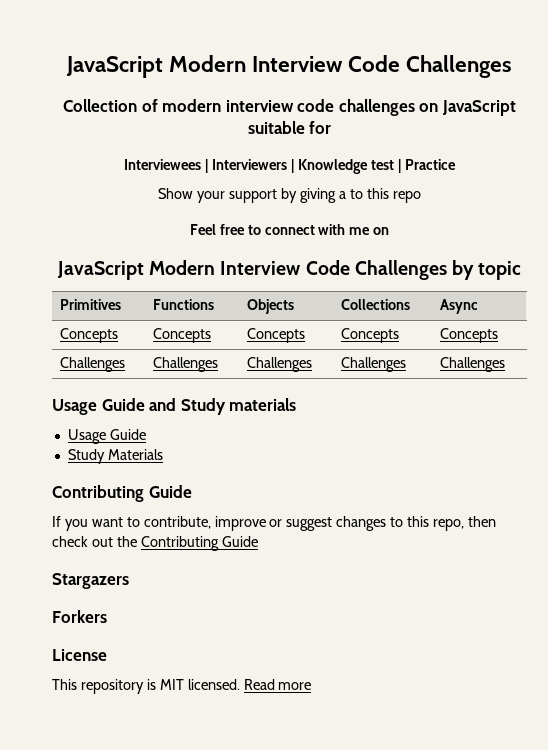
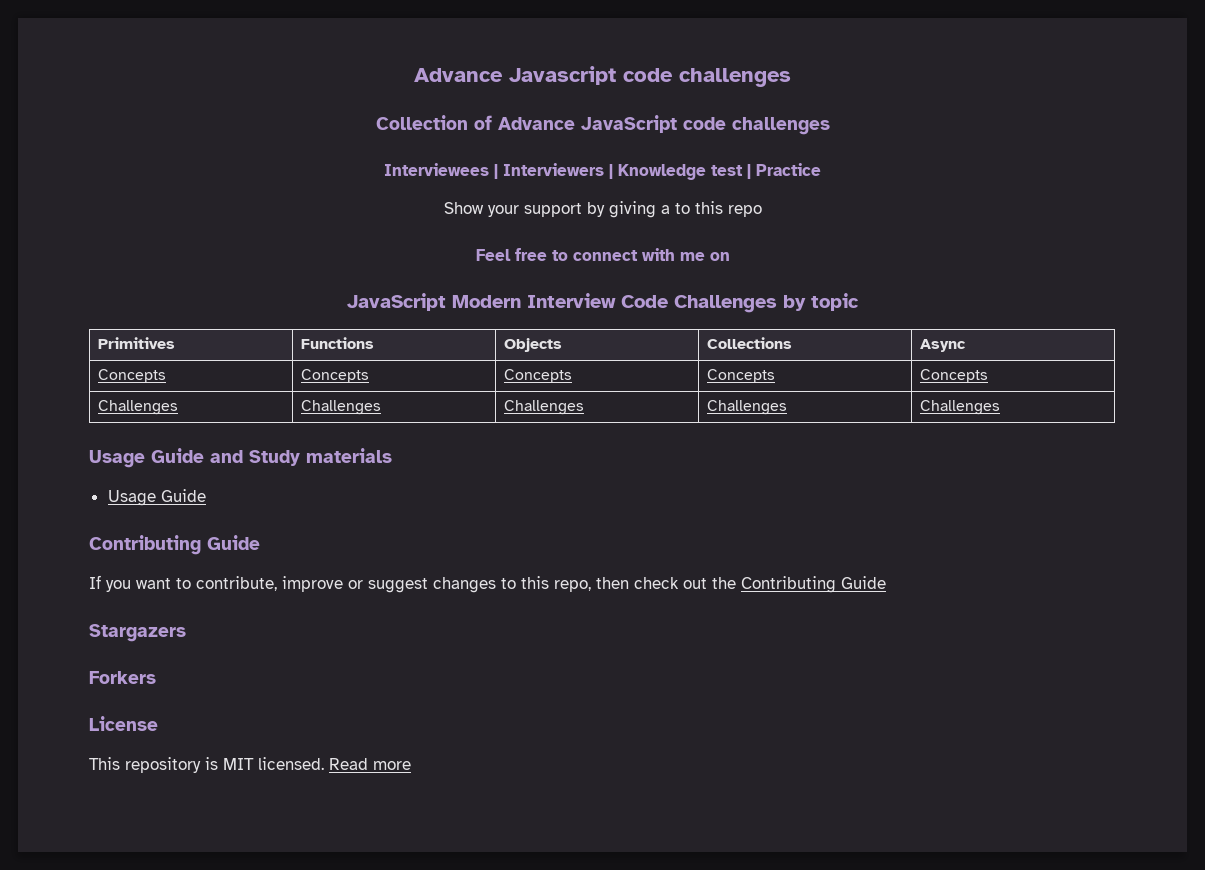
[65,55,513,78] JavaScript Modern Interview Code Challenges -> [414,66,791,87] Advance Javascript code challenges
[162,99,517,116] [247,121,332,134] modern interview code challenges on JavaScript suitable for -> [497,115,830,135] Advance JavaScript code challenges
[67,449,163,464] // Study Materials -> (206, 495) none

